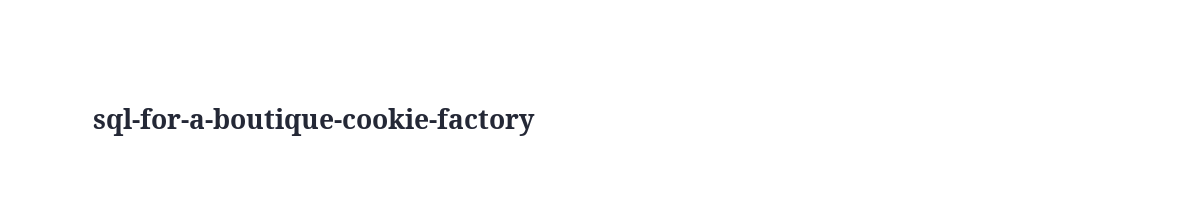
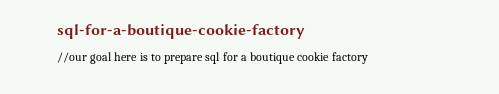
(535, 122) none -> [57,52,368,64] // //our goal here is to prepare sql for a boutique cookie factory

